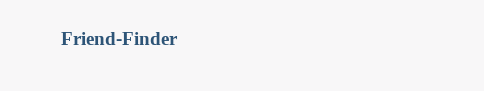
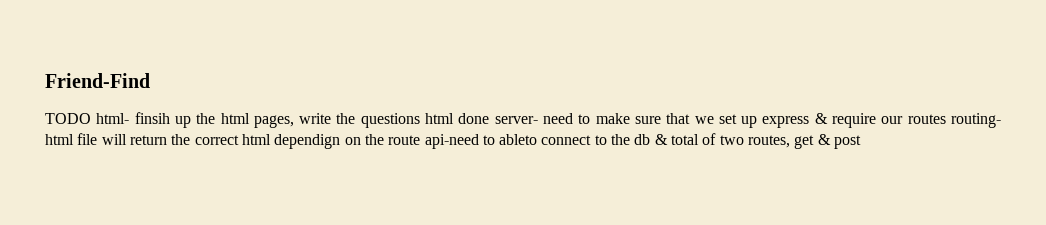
[61,32,178,45] Friend-Finder -> [45,73,150,88] [45,112,1001,128] [45,133,862,149] Friend-Find // TODO html- finsih up the html pages, write the questions html done server- need to make sure that we set up express & require our routes routing- html file will return the correct html dependign on the route api-need to ableto connect to the db & total of two routes, get & post

